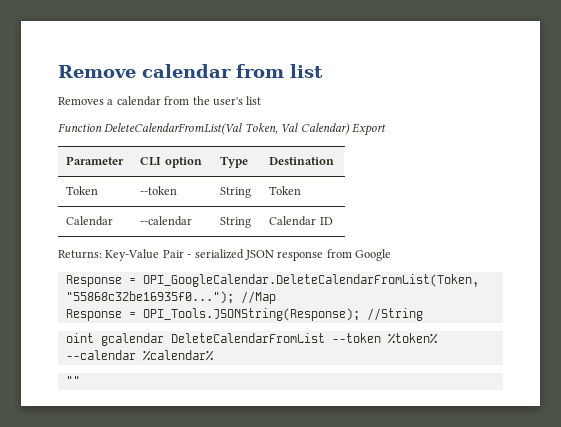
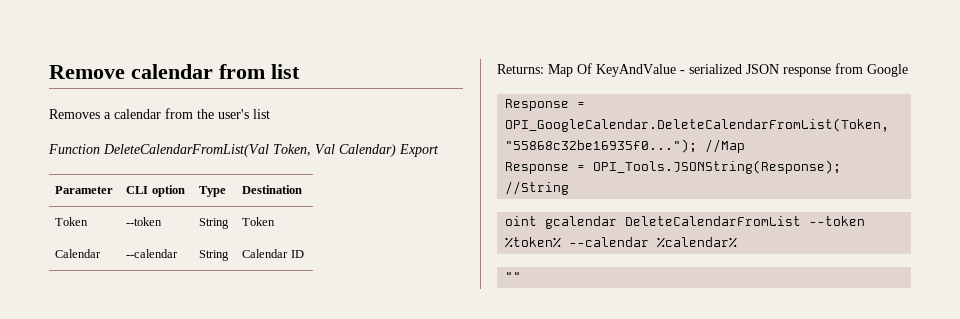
[105,249,184,261] Key-Value Pair -> [548,63,676,77] Map Of KeyAndValue

